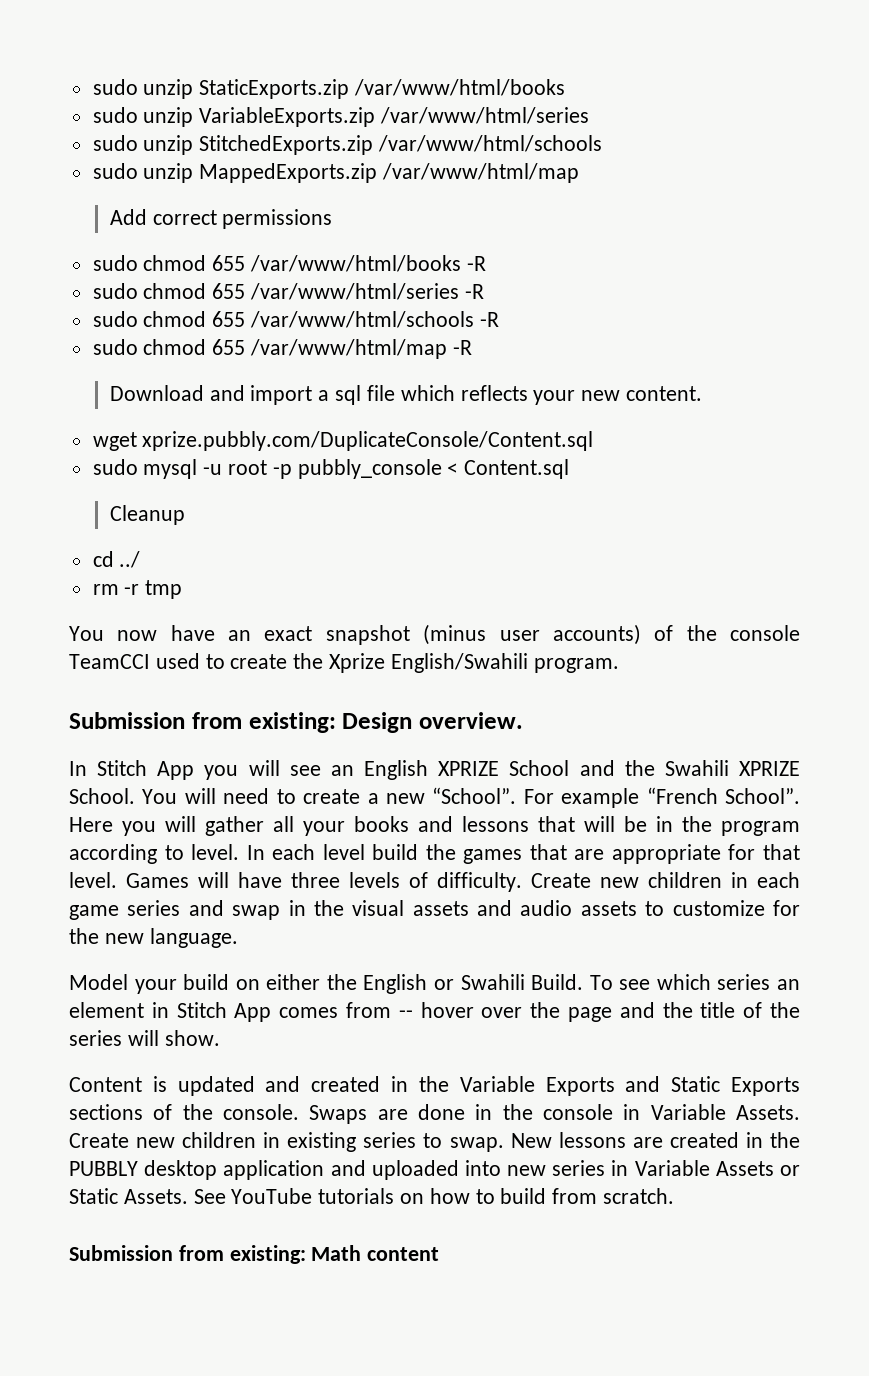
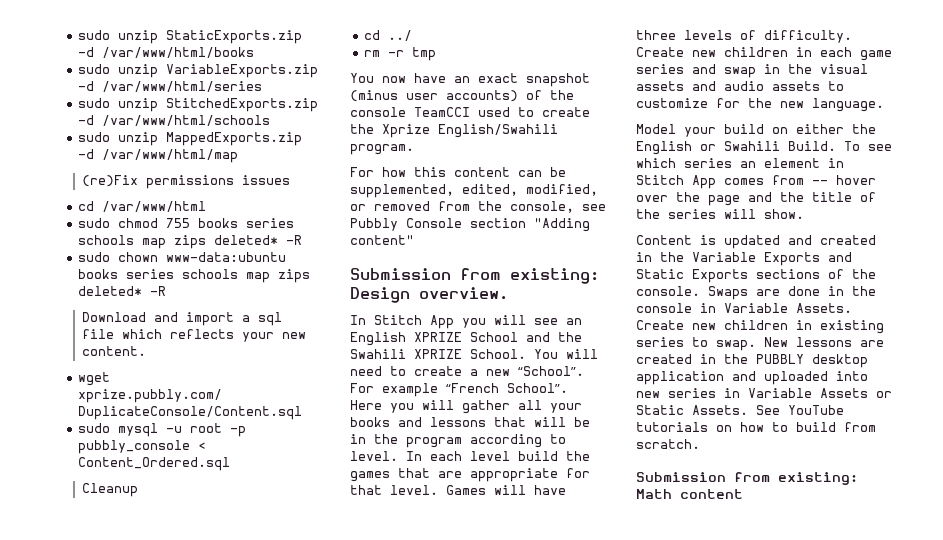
(350, 89) none -> [78,47,95,57] -d
(376, 117) none -> [78,81,95,91] -d
(374, 145) none -> [78,115,95,125] -d
(378, 173) none -> [78,149,95,159] -d
[109,209,217,225] Add correct -> [82,175,139,187] (re)Fix
[92,255,486,272] [92,283,484,300] [92,311,499,328] [92,339,448,359] // sudo chmod 655 /var/www/html/books -R // sudo chmod 655 /var/www/html/series -R // sudo chmod 655 /var/www/html/schools -R // sudo chmod 655 /var/www/html/map -> [242,175,291,185] [78,201,207,212] [78,218,295,228] [78,235,303,249] [78,252,287,262] [78,269,311,283] [78,286,143,296] issues // cd /var/www/html // sudo chmod 755 books series schools map zips deleted* -R // sudo chown www-data:ubuntu books series schools map zips deleted*
[464,459,570,479] Content.sql -> [78,457,231,471] Content_Ordered.sql
(619, 665) none -> [350,167,566,177] [350,184,598,198] [350,201,606,213] [350,218,590,232] [350,235,414,245] // For how this content can be supplemented, edited, modified, or removed from the console, see Pubbly Console section "Adding content"

